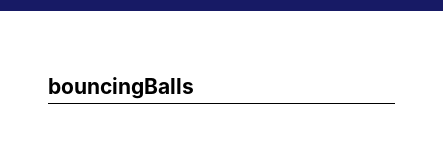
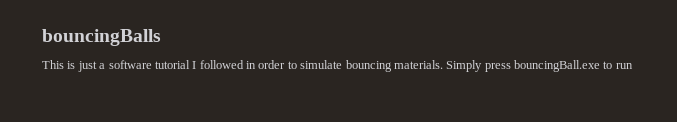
(194, 88) none -> [42,60,633,72] // This is just a software tutorial I followed in order to simulate bouncing materials. Simply press bouncingBall.exe to run

